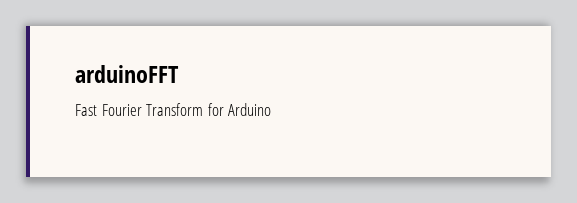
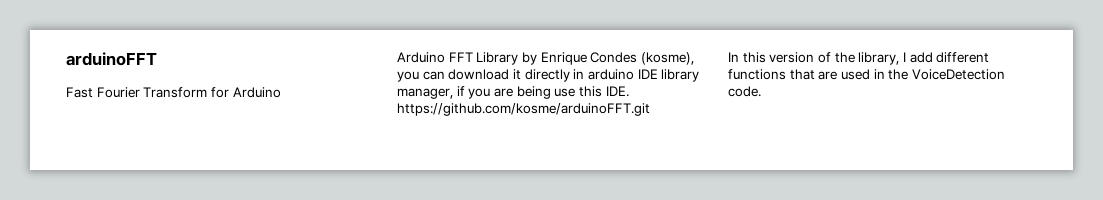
(272, 109) none -> [397,52,694,65] [397,69,700,82] [397,86,629,99] [397,103,650,116] [728,52,990,65] [728,69,1005,80] [728,86,761,97] // Arduino FFT Library by Enrique Condes (kosme), you can download it directly in arduino IDE library manager, if you are being use this IDE. https://github.com/kosme/arduinoFFT.git // In this version of the library, I add different functions that are used in the VoiceDetection code.

